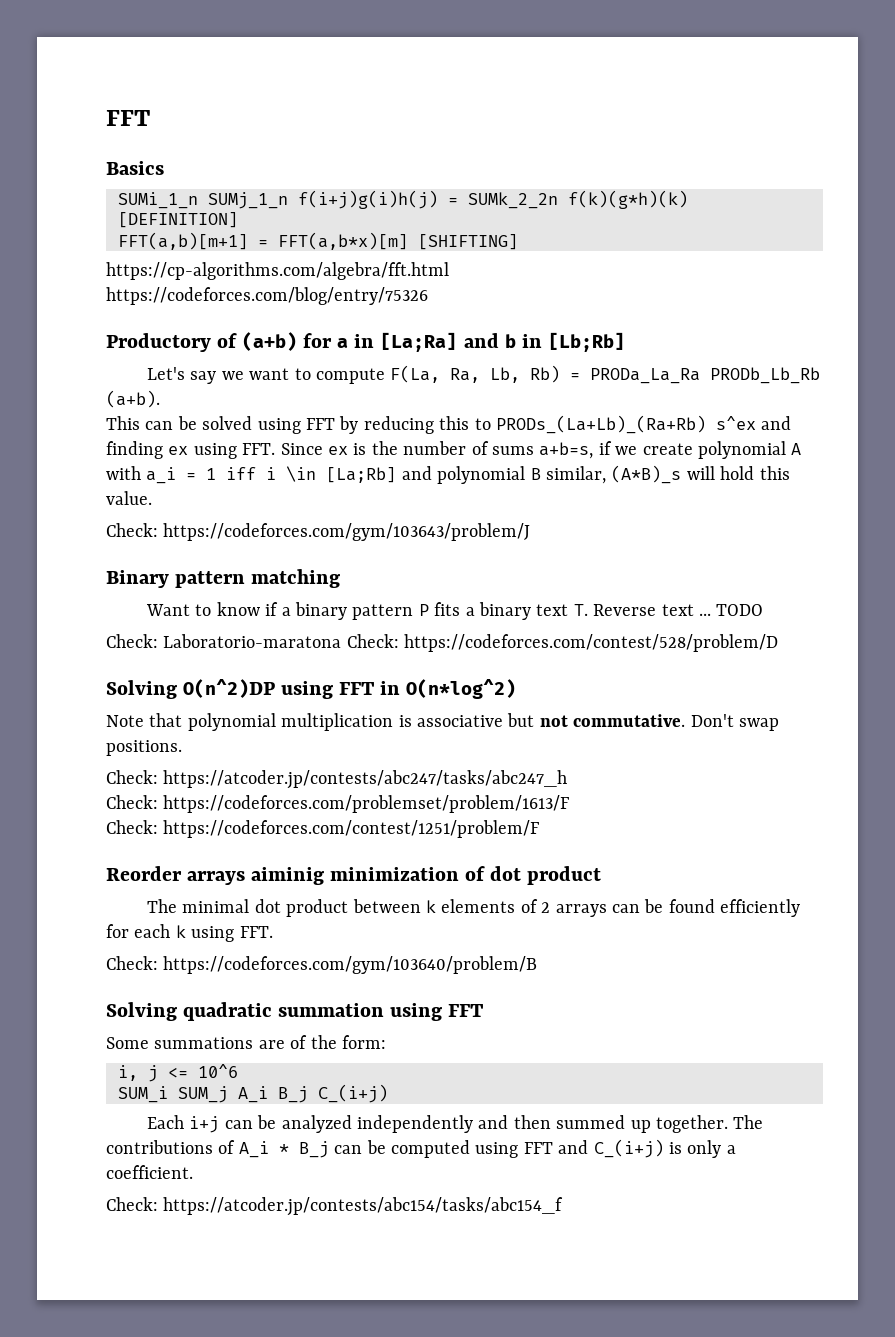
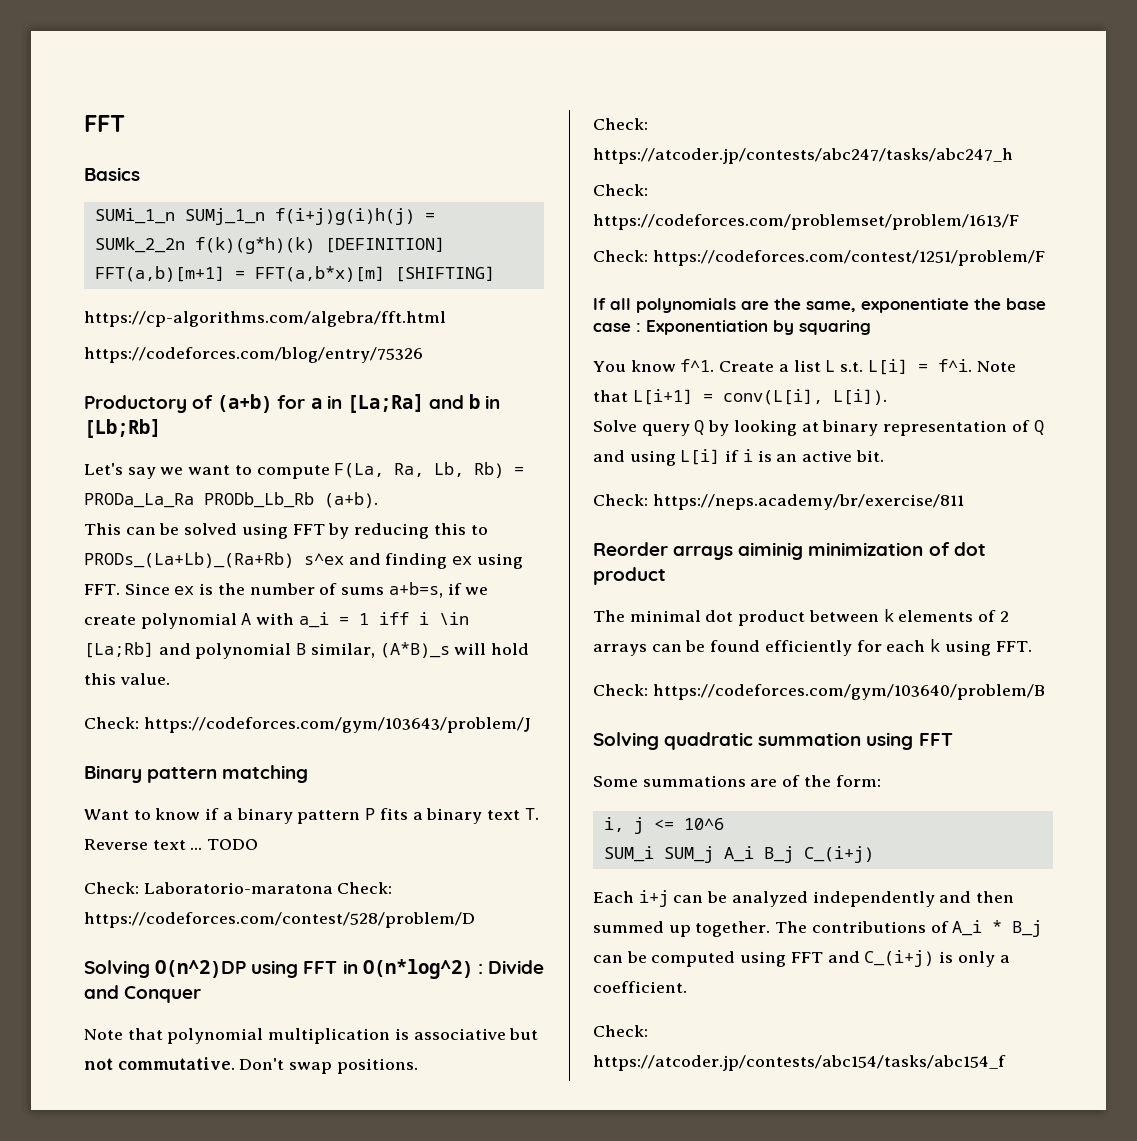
(517, 689) none -> [477,960,544,974] [84,985,202,1003] : Divide and Conquer
(540, 829) none -> [593,298,1046,313] [593,320,871,335] [593,359,1016,375] [593,389,887,405] [593,420,1044,436] [593,449,884,466] [593,494,964,510] // If all polynomials are the same, exponentiate the base case : Exponentiation by squaring // You know f^1. Create a list L s.t. L[i] = f^i. Note that L[i+1] = conv(L[i], L[i]). // Solve query Q by looking at binary representation of Q and using L[i] if i is an active bit. // Check: https://neps.academy/br/exercise/811

